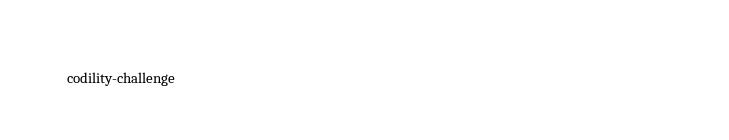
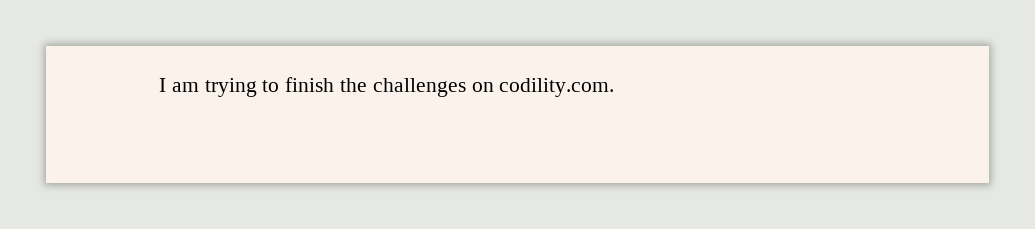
[67,72,175,86] codility-challenge -> [159,77,615,97] I am trying to finish the challenges on codility.com.

